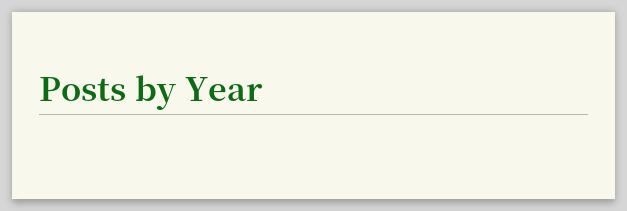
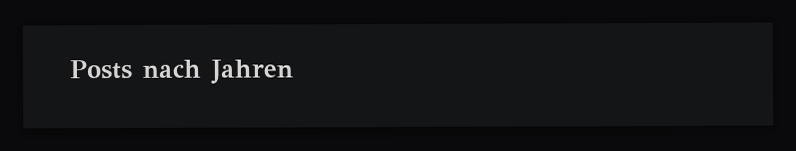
[134,75,263,110] by Year -> [141,59,294,85] nach Jahren

